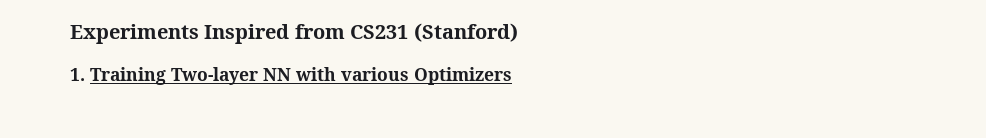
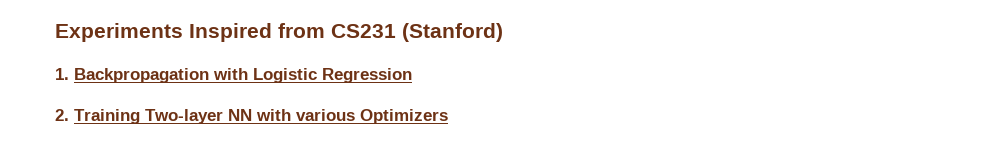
(85, 74) none -> [74,68,412,83] [55,109,69,121] Backpropagation with Logistic Regression // 2.

